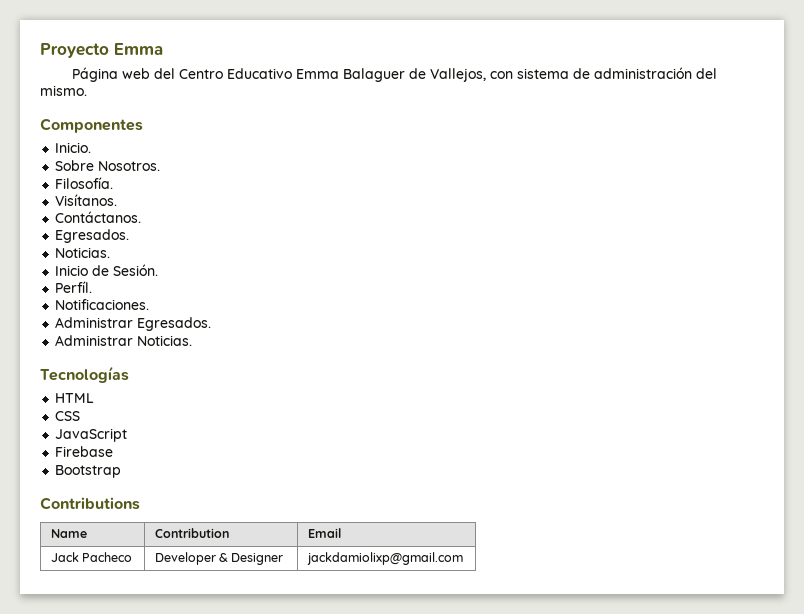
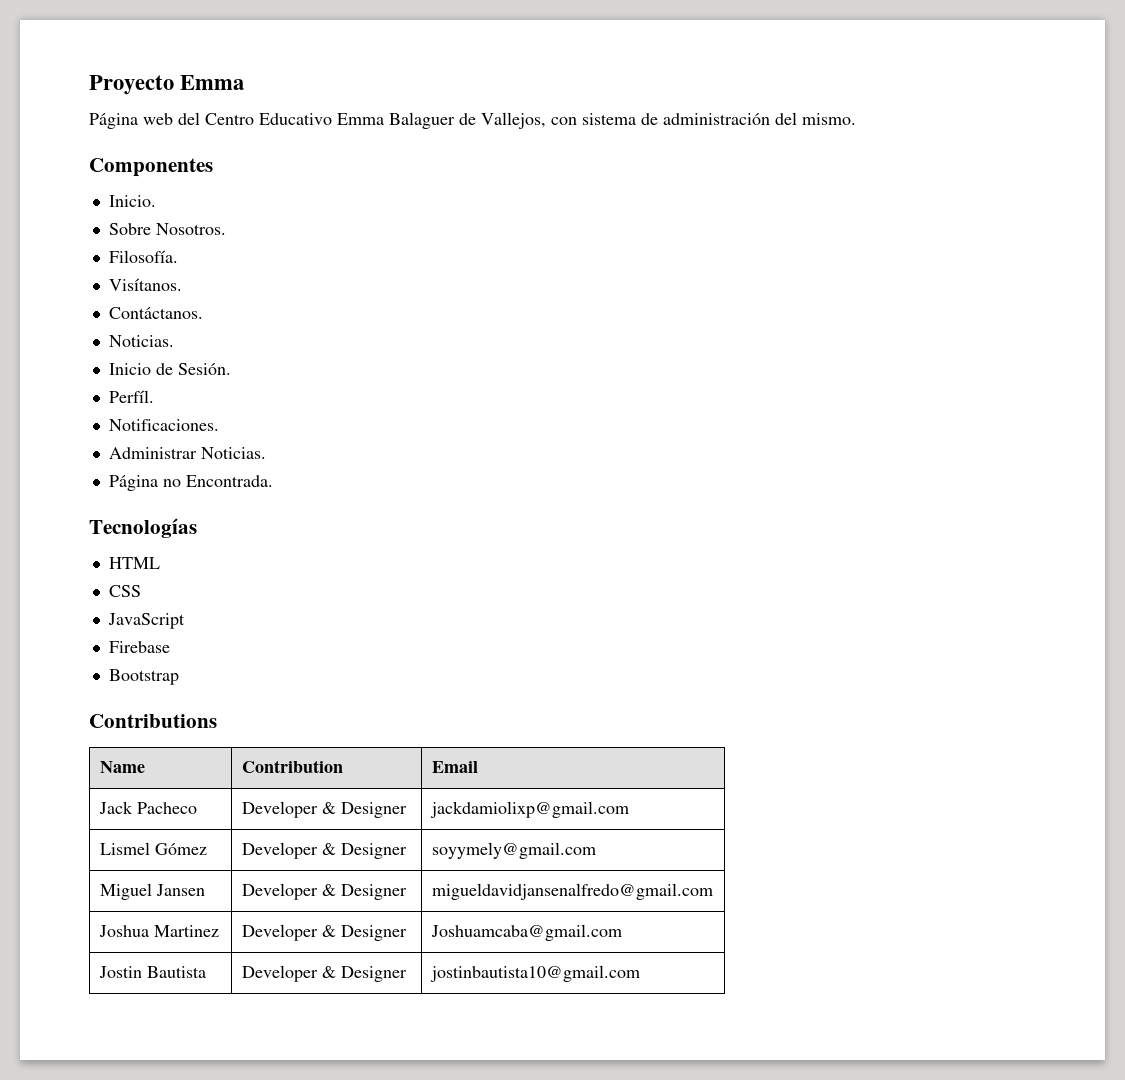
[55,229,130,243] // Egresados. -> (203, 313) none
[137,317,212,331] [55,335,193,346] Egresados. // Administrar Noticias. -> [200,447,266,459] [108,475,273,491] Noticias. // Página no Encontrada.
(463, 558) none -> [99,842,207,855] [241,842,407,859] [431,842,596,859] [99,883,205,900] [241,883,407,900] [431,883,713,900] [98,925,219,937] [241,924,407,941] [430,924,622,941] [98,966,206,978] [241,965,407,982] [429,965,640,982] // Lismel Gómez | Developer & Designer | soyymely@gmail.com // Miguel Jansen | Developer & Designer | migueldavidjansenalfredo@gmail.com // Joshua Martinez | Developer & Designer | Joshuamcaba@gmail.com // Jostin Bautista | Developer & Designer | jostinbautista10@gmail.com

